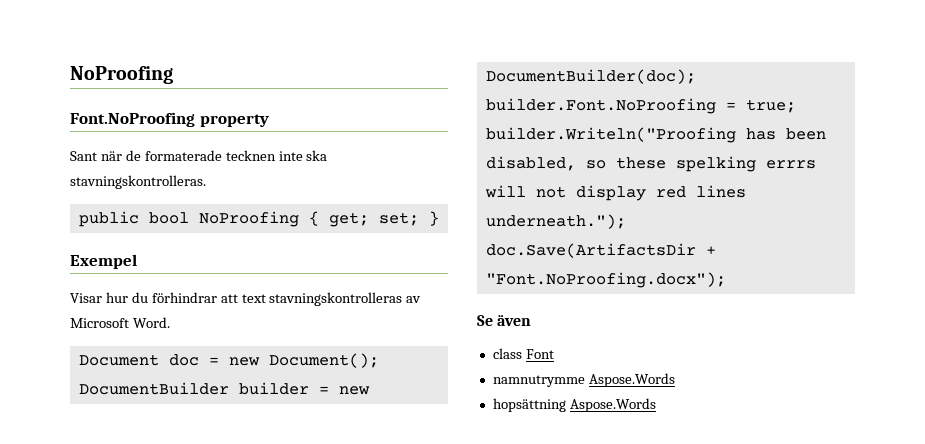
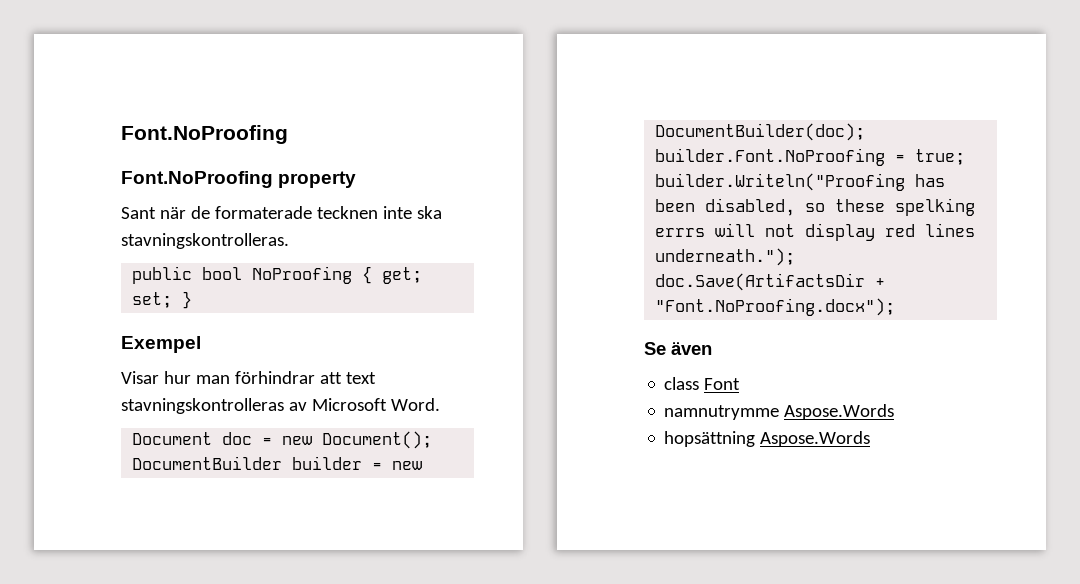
[70,66,173,84] NoProofing -> [121,125,288,144] Font.NoProofing
[131,292,148,303] du -> [195,375,230,384] man

